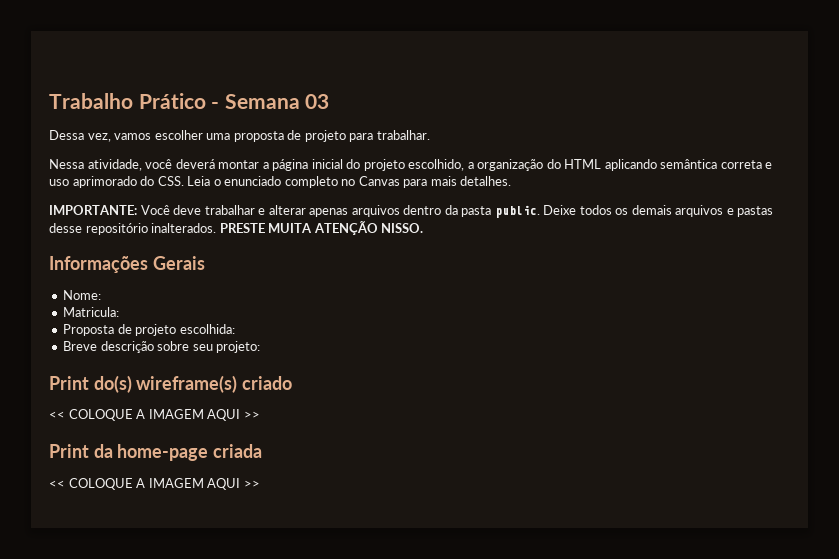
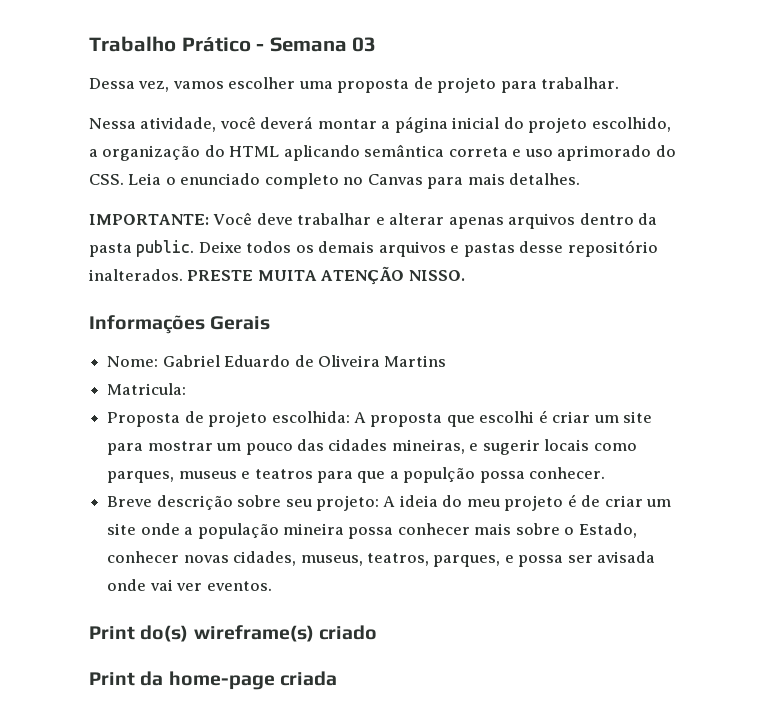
(102, 295) none -> [162,355,447,367] Gabriel Eduardo de Oliveira Martins
(235, 329) none -> [353,410,653,427] [107,439,637,455] [107,467,606,483] A proposta que escolhi é criar um site para mostrar um pouco das cidades mineiras, e sugerir locais como parques, museus e teatros para que a populção possa conhecer.
[49,375,293,393] [49,409,260,421] [49,444,263,461] [49,478,260,490] // Print do(s) wireframe(s) criado // << COLOQUE A IMAGEM AQUI >> // Print da home-page criada // << COLOQUE A IMAGEM AQUI >> -> [383,494,672,511] [107,523,637,539] [107,551,656,567] [107,579,272,591] [89,625,377,642] [89,671,337,690] A ideia do meu projeto é de criar um site onde a população mineira possa conhecer mais sobre o Estado, conhecer novas cidades, museus, teatros, parques, e possa ser avisada onde vai ver eventos. // Print do(s) wireframe(s) criado // Print da home-page criada

